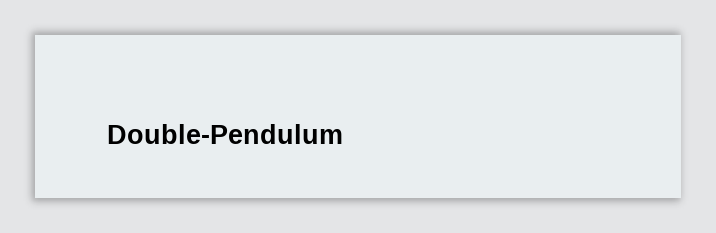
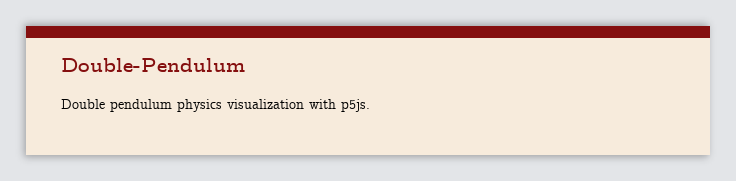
(343, 134) none -> [61,99,370,112] // Double pendulum physics visualization with p5js.

